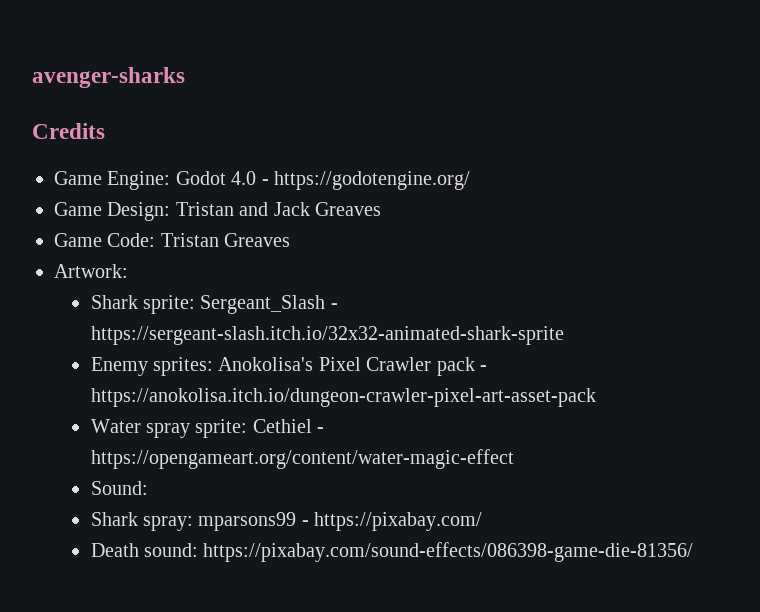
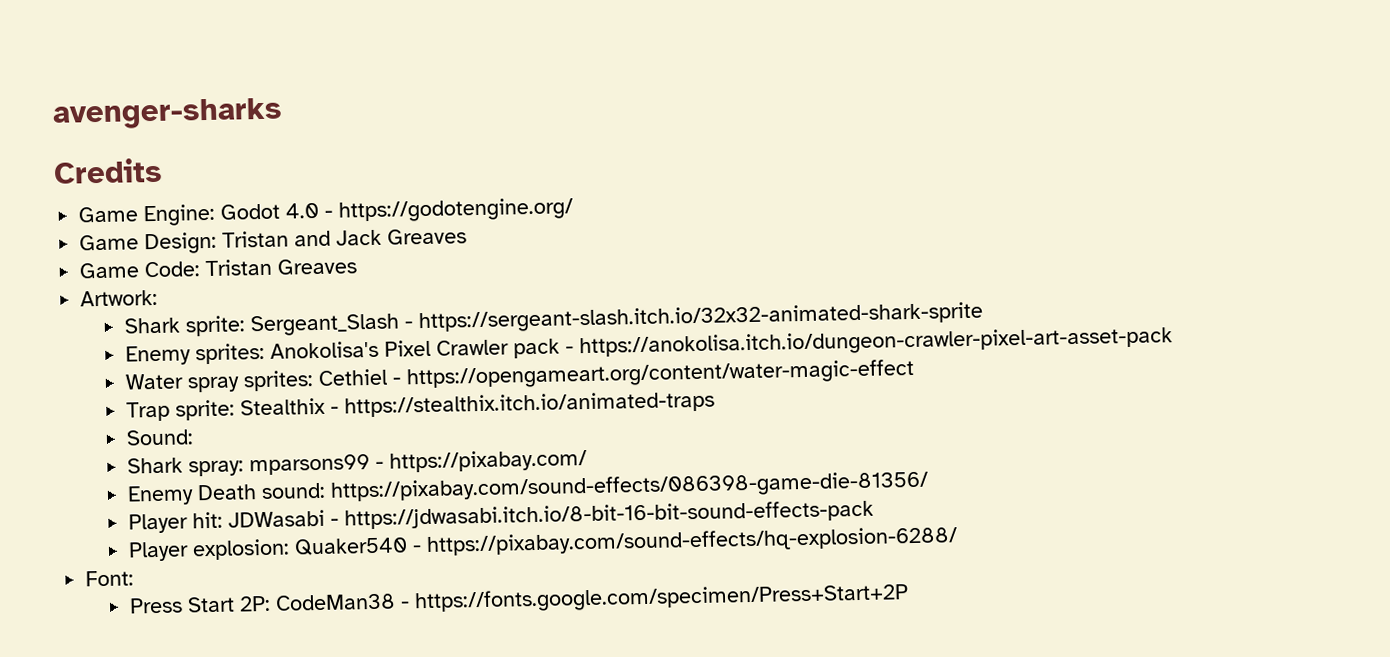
[195,419,248,438] sprite: -> [242,370,314,392] sprites:
(514, 459) none -> [125,390,715,422] // Trap sprite: Stealthix - https://stealthix.itch.io/animated-traps
(483, 521) none -> [126,485,194,506] Enemy
(694, 552) none -> [127,499,874,534] [127,526,958,562] [85,570,135,587] [128,583,909,614] // Player hit: JDWasabi - https://jdwasabi.itch.io/8-bit-16-bit-sound-effects-pack // Player explosion: Quaker540 - https://pixabay.com/sound-effects/hq-explosion-6288/ // Font: // Press Start 2P: CodeMan38 - https://fonts.google.com/specimen/Press+Start+2P

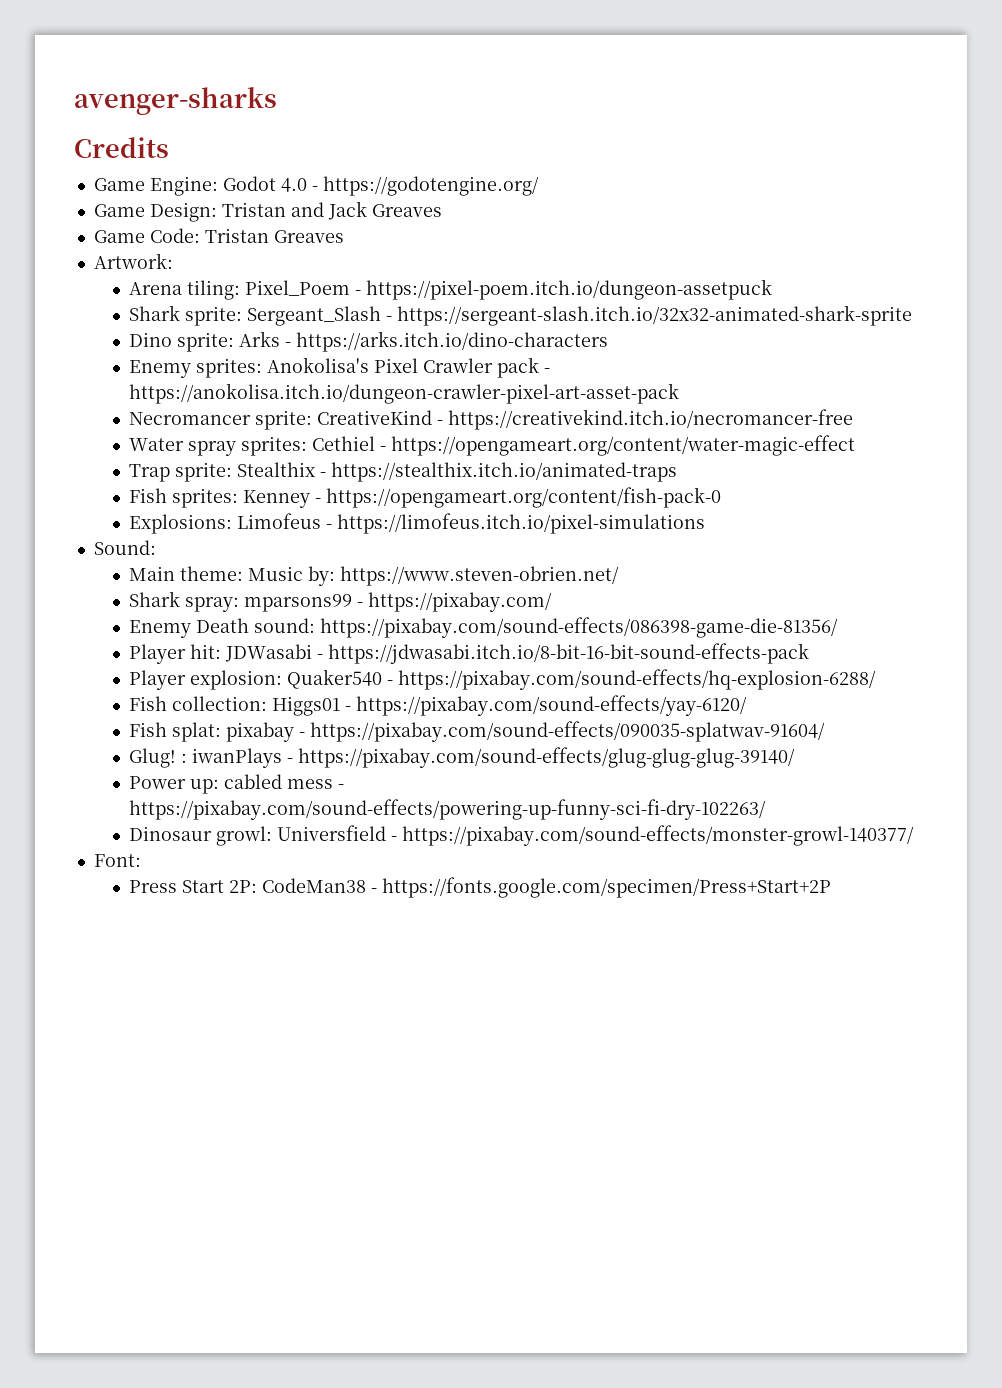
(159, 298) none -> [129,279,773,300] // Arena tiling: Pixel_Poem - https://pixel-poem.itch.io/dungeon-assetpuck
(983, 317) none -> [129,331,609,352] // Dino sprite: Arks - https://arks.itch.io/dino-characters
(1173, 342) none -> [129,409,854,430] // Necromancer sprite: CreativeKind - https://creativekind.itch.io/necromancer-free
[125,429,194,446] Sound: -> [129,487,722,508] [129,513,706,534] [93,540,156,555] [129,566,620,586] Fish sprites: Kenney - https://opengameart.org/content/fish-pack-0 // Explosions: Limofeus - https://limofeus.itch.io/pixel-simulations // Sound: // Main theme: Music by: https://www.steven-obrien.net/
(958, 541) none -> [129,695,748,716] [129,721,826,742] [129,747,796,768] [129,774,345,794] [129,799,767,820] [129,825,915,846] // Fish collection: Higgs01 - https://pixabay.com/sound-effects/yay-6120/ // Fish splat: pixabay - https://pixabay.com/sound-effects/090035-splatwav-91604/ // Glug! : iwanPlays - https://pixabay.com/sound-effects/glug-glug-glug-39140/ // Power up: cabled mess - https://pixabay.com/sound-effects/powering-up-funny-sci-fi-dry-102263/ // Dinosaur growl: Universfield - https://pixabay.com/sound-effects/monster-growl-140377/

